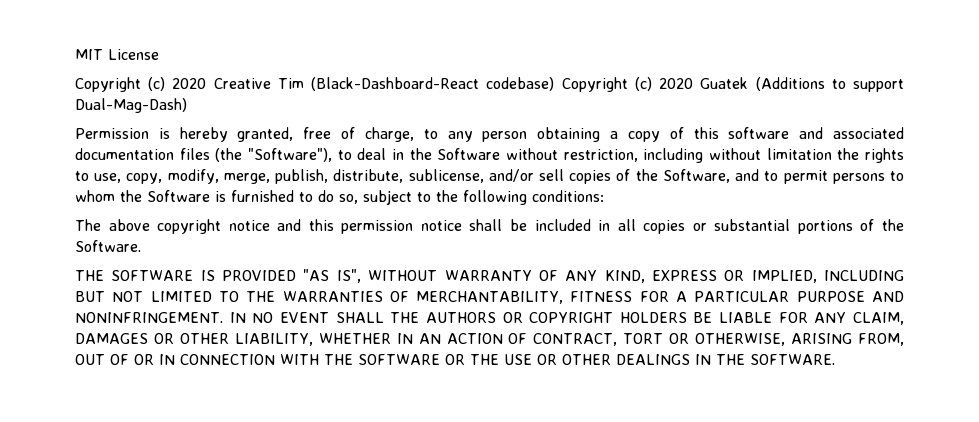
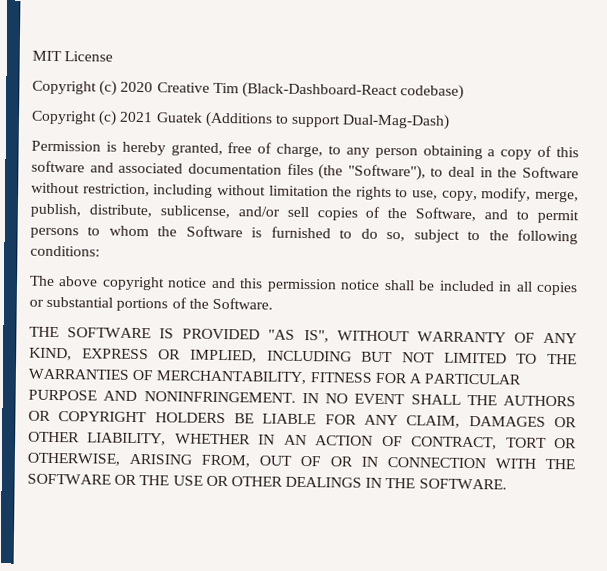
[561,77,694,92] Copyright (c) 2020 -> [31,110,154,126] // Copyright (c) 2021

